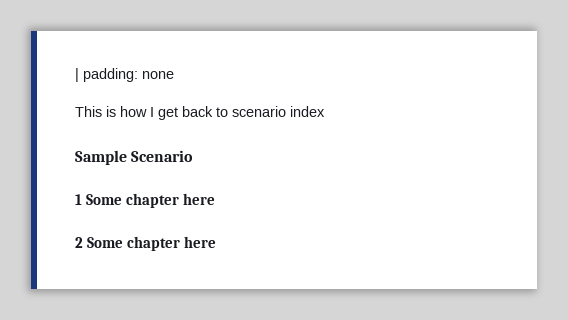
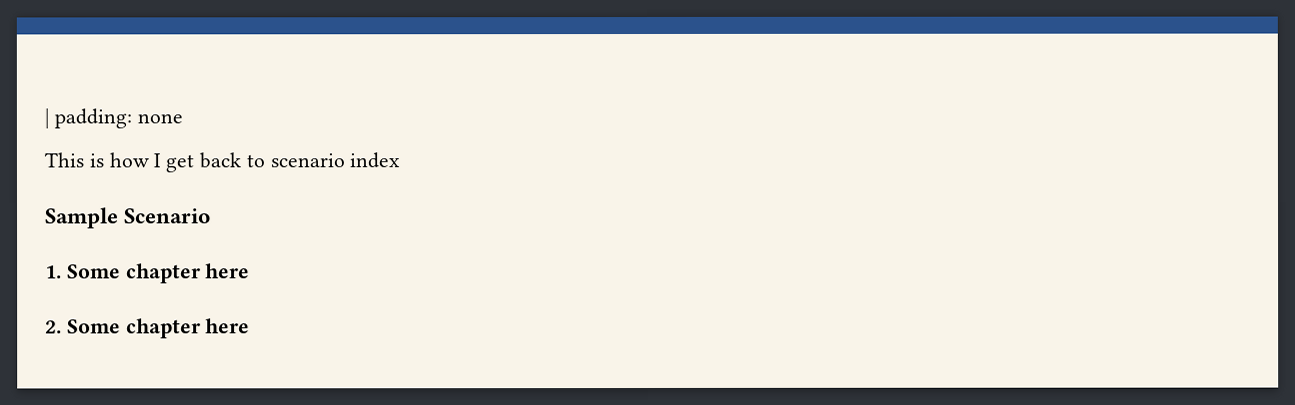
[75,194,82,205] 1 -> [45,265,62,279] 1.
[75,237,83,248] 2 -> [45,320,62,334] 2.

